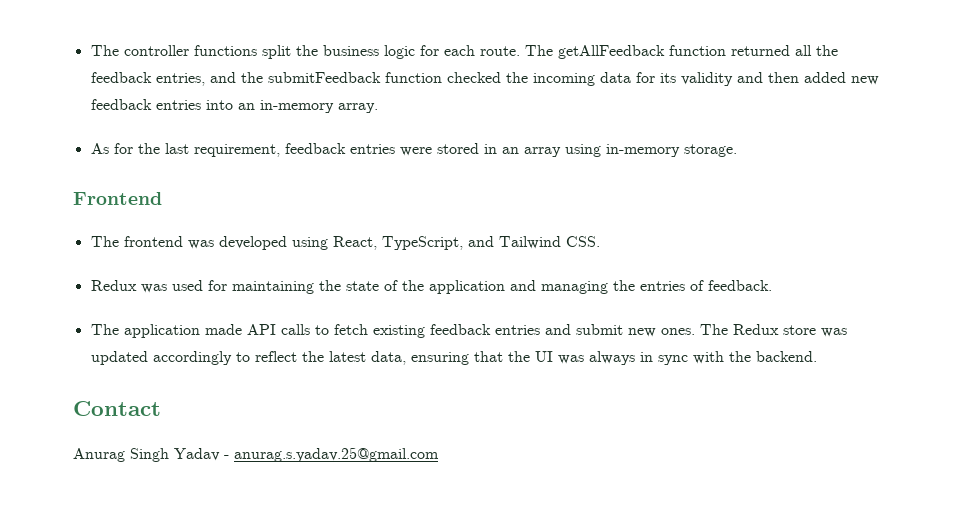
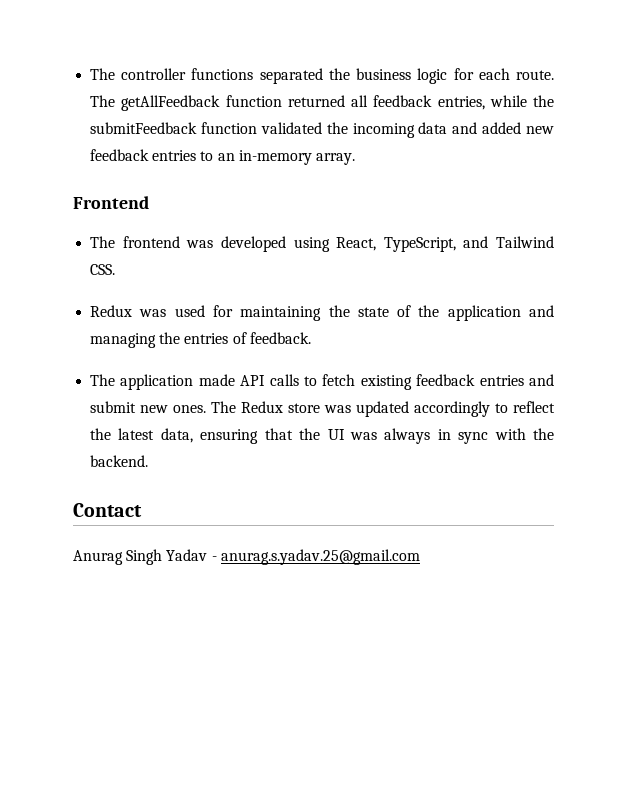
[261,45,291,59] split -> [259,68,323,84] separated
[815,45,838,56] the -> (369, 101) none
[209,72,236,83] and -> [489,95,527,107] while
[446,72,501,83] checked -> [260,122,322,134] validated
[635,72,799,86] for its validity and then -> [452,122,478,134] and
[205,100,233,110] into -> [200,151,214,161] to
[90,143,737,157] // As for the last requirement, feedback entries were stored in an array using in-memory storage. -> (355, 159) none

